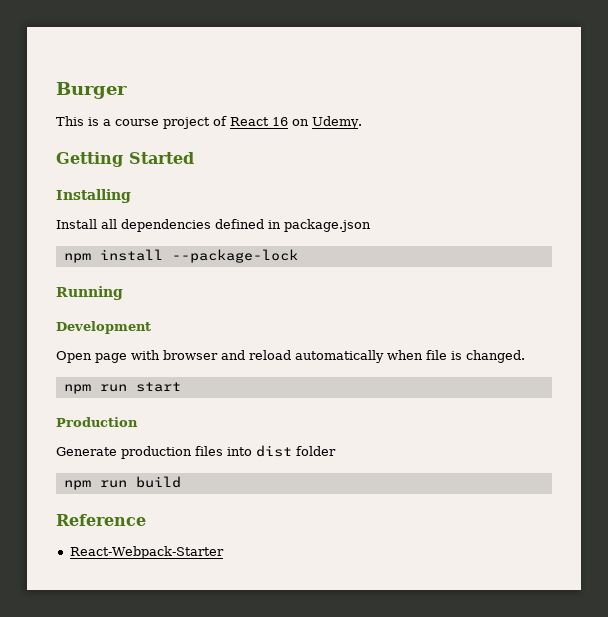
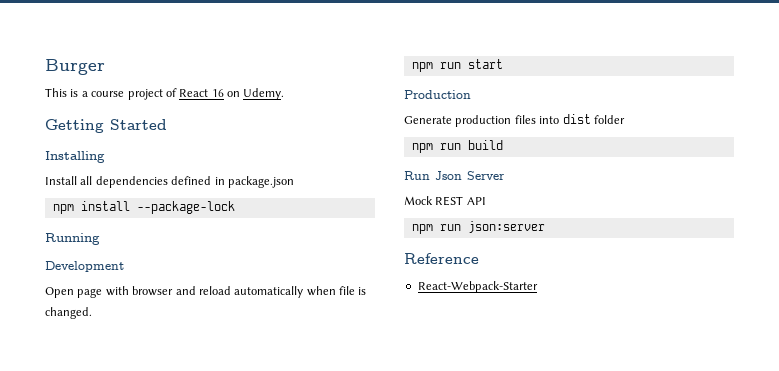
(181, 482) none -> [404,171,505,180] [404,196,486,206] [411,221,545,234] // Run Json Server // Mock REST API // npm run json:server

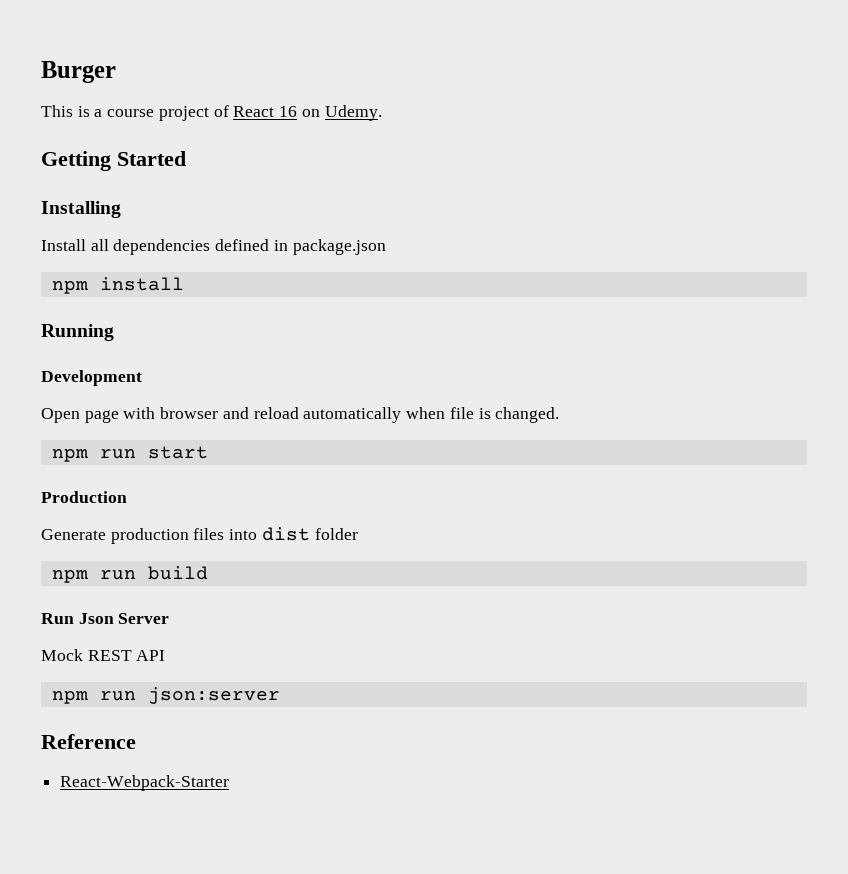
[136,201,235,214] --package-lock -> (184, 284) none

